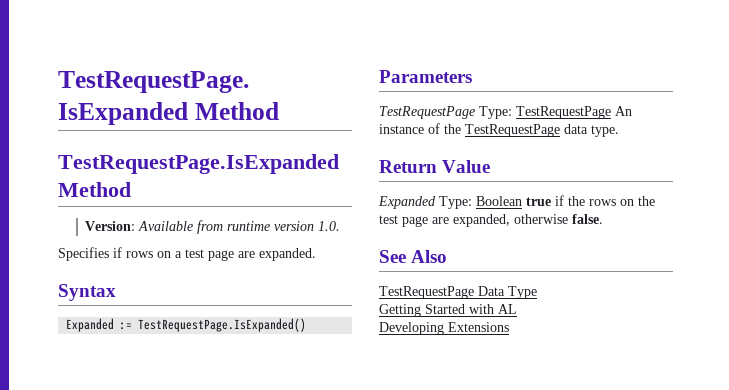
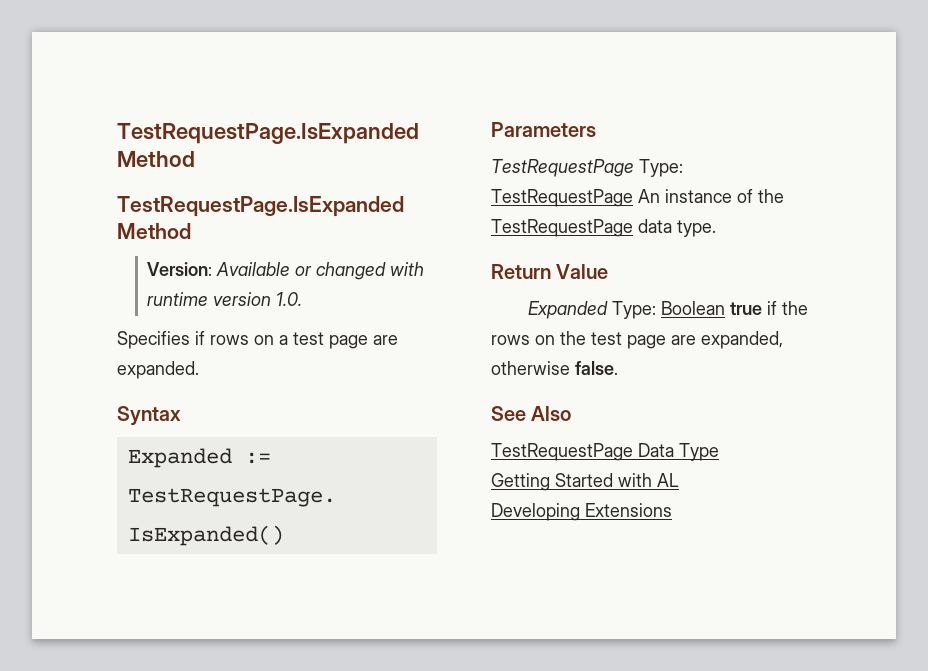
[197,220,224,234] from -> [295,262,425,280] or changed with

